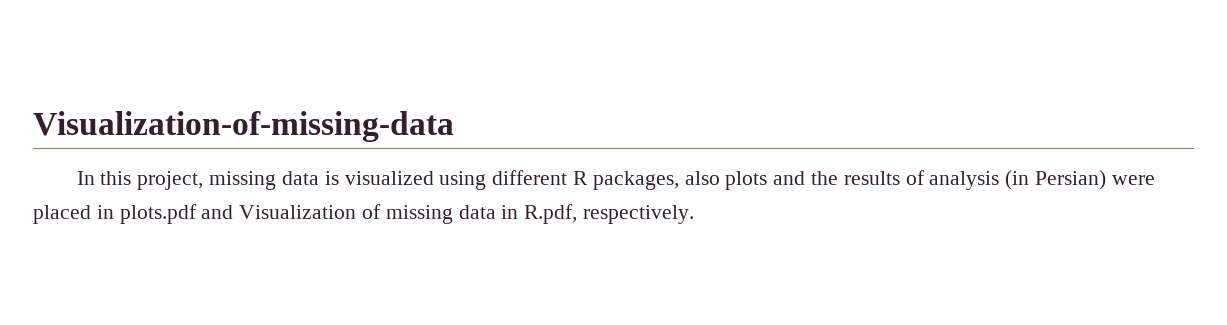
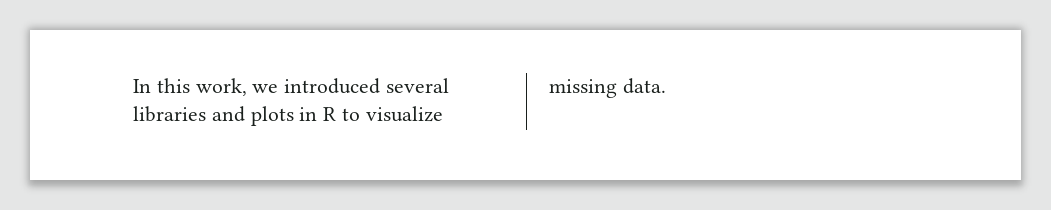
[33,111,454,142] Visualization-of-missing-data // -> (133, 86) none
[137,170,1155,190] [33,204,695,224] project, missing data is visualized using different R packages, also plots and the results of analysis (in Persian) were placed in plots.pdf and Visualization of missing data in R.pdf, respectively. -> [195,78,450,96] [133,106,443,126] [549,78,666,98] work, we introduced several libraries and plots in R to visualize missing data.

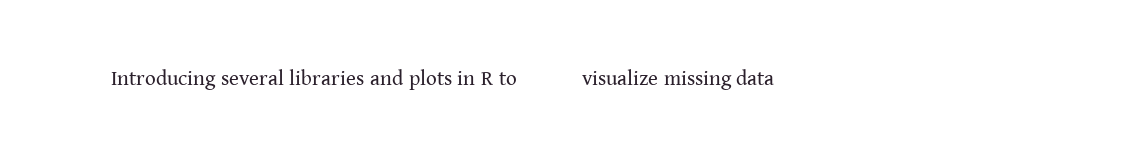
[133,78,381,96] In this work, we introduced -> [111,69,216,90] Introducing
[622,78,666,94] data. -> [736,69,775,85] data

